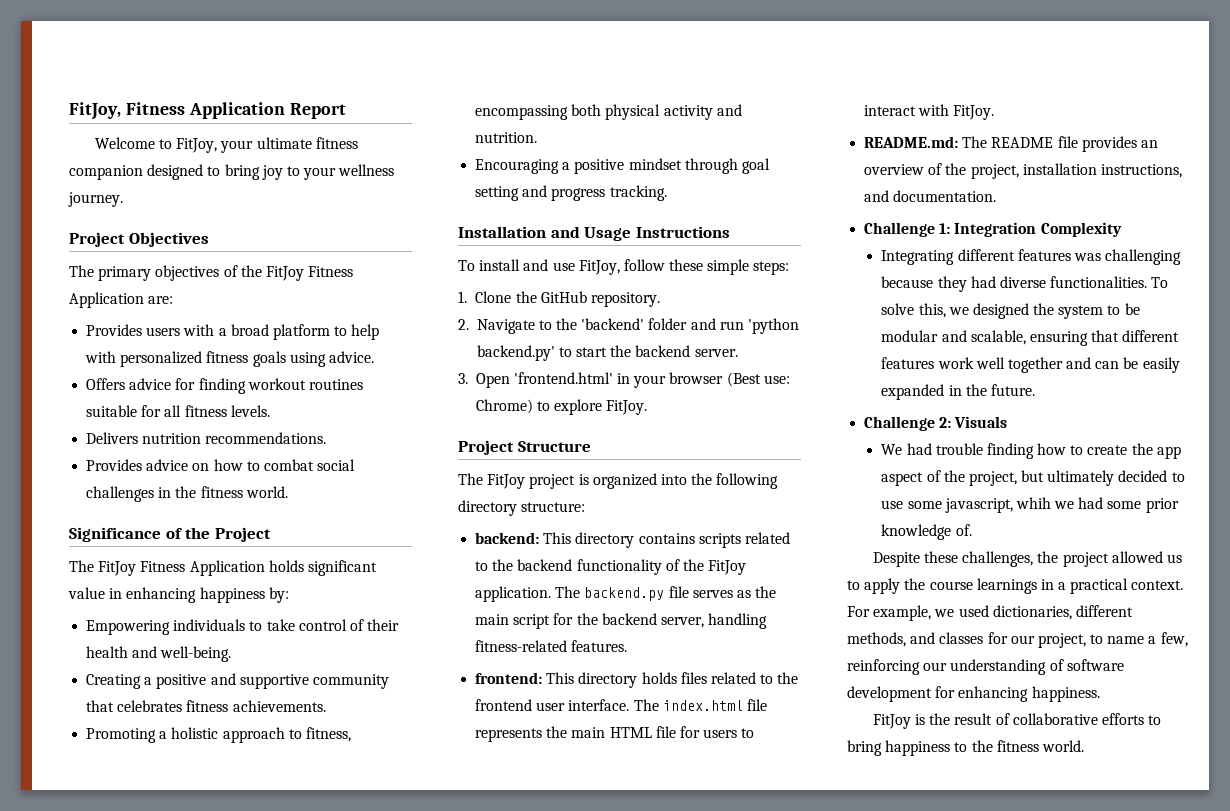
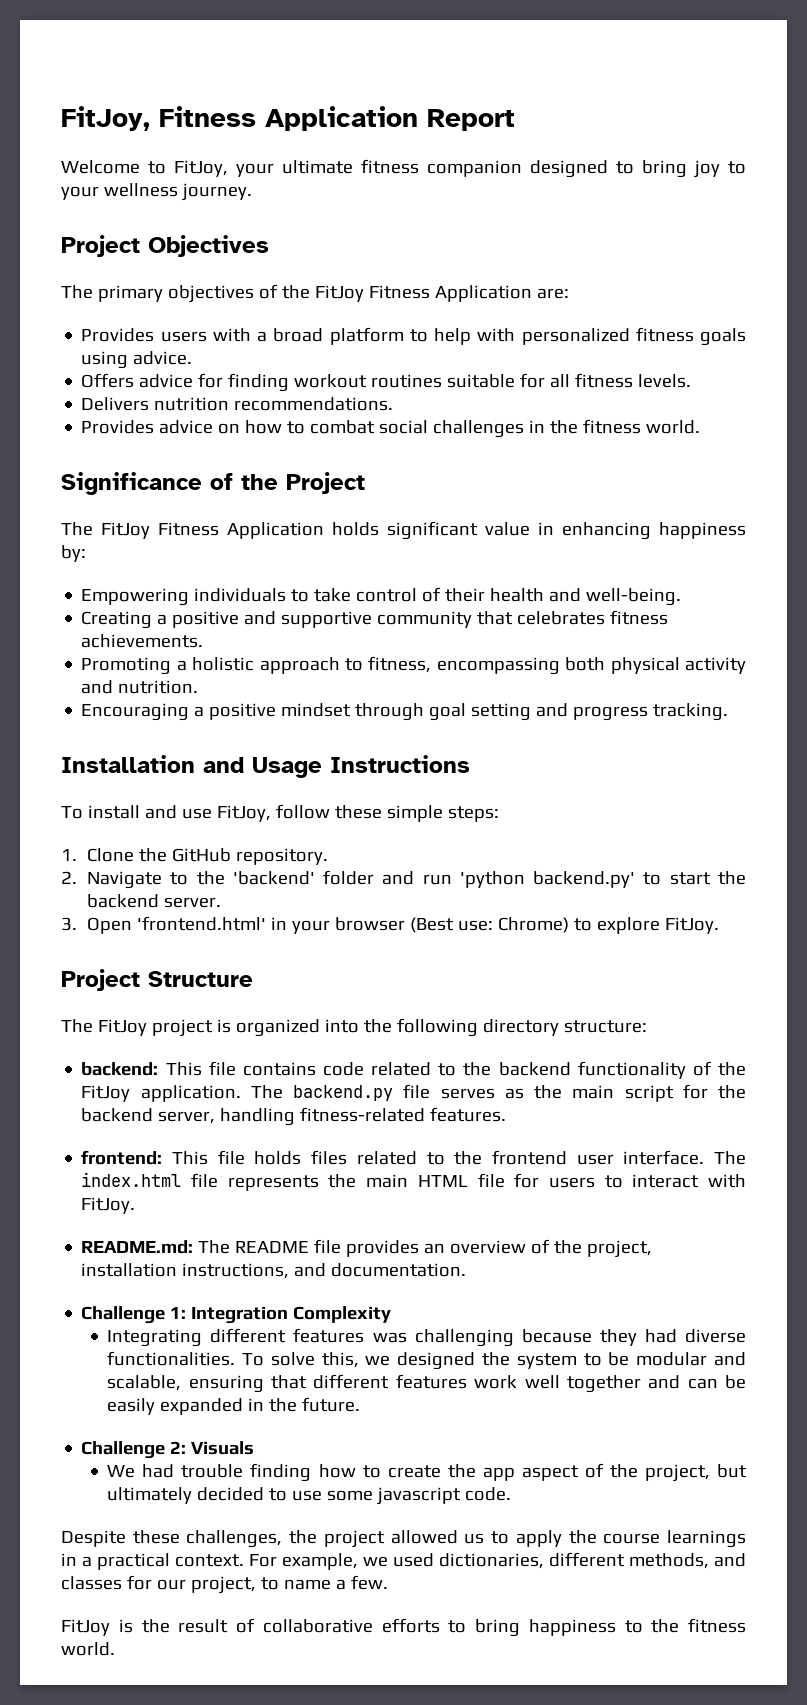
[575,532,741,548] directory contains scripts -> [208,1061,364,1076] file contains code
[578,672,638,688] directory -> [217,1150,245,1165] file
[944,497,1179,513] [881,524,972,540] javascript, whih we had some prior knowledge of. -> [377,1487,512,1505] javascript code.
[1160,632,1188,647] [847,659,1124,675] [847,686,1100,702] few, reinforcing our understanding of software development for enhancing happiness. -> [350,1575,388,1590] few.

